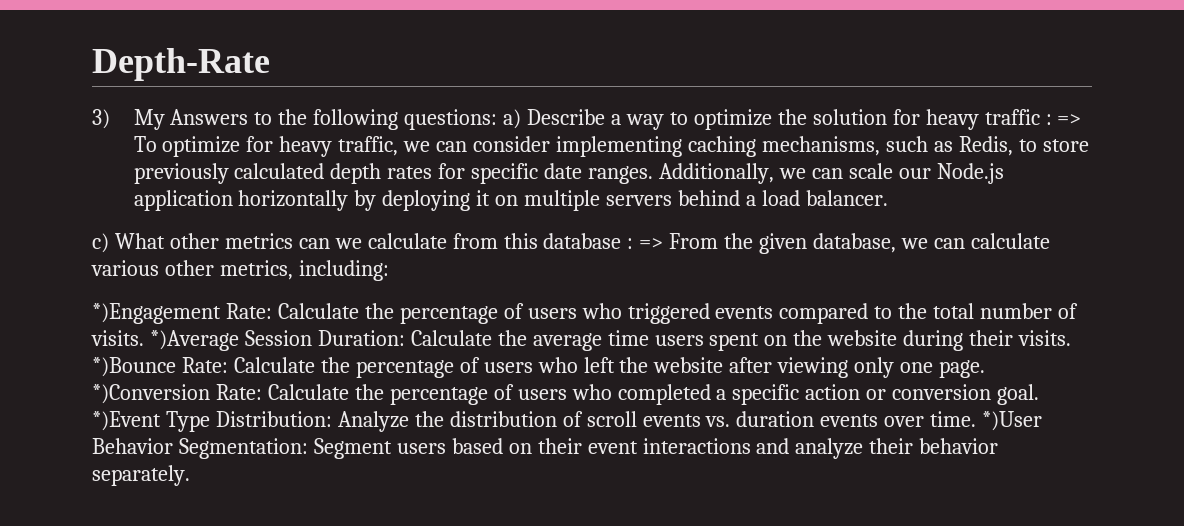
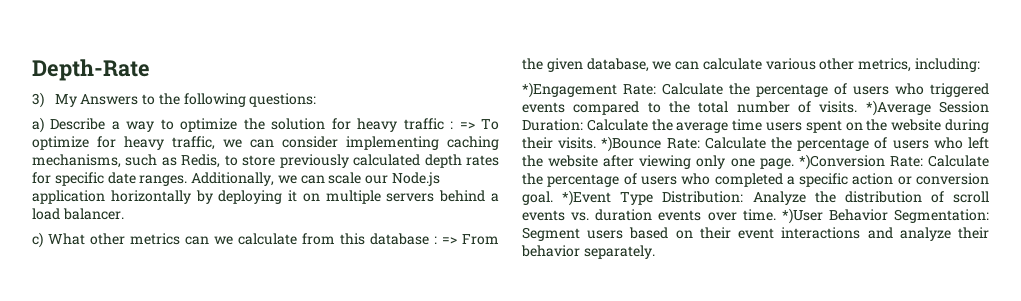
(498, 119) none -> (317, 100) //

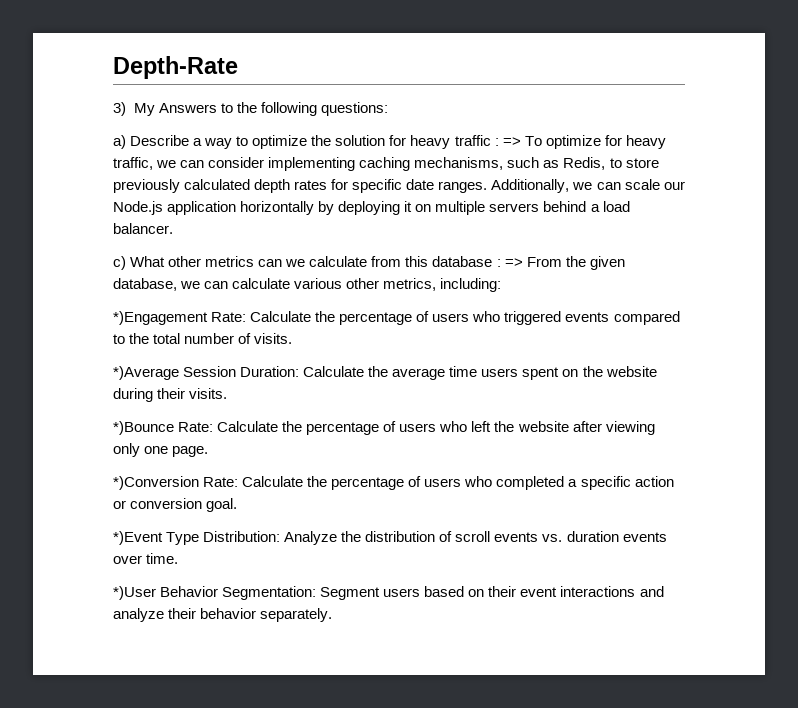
(858, 107) none -> (293, 338) //
(597, 143) none -> (228, 393) //
(794, 163) none -> (209, 451) //
(553, 198) none -> (238, 505) //
(776, 215) none -> (179, 558) //

